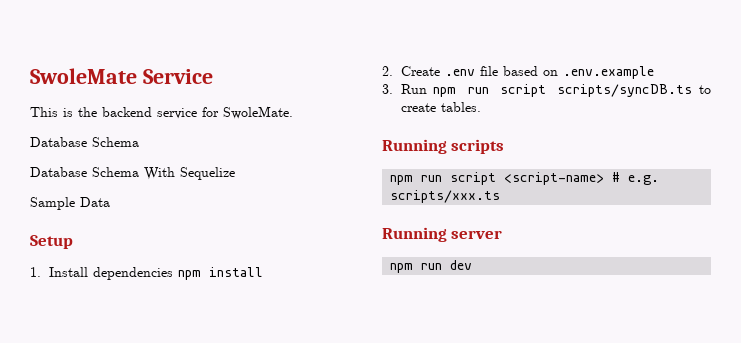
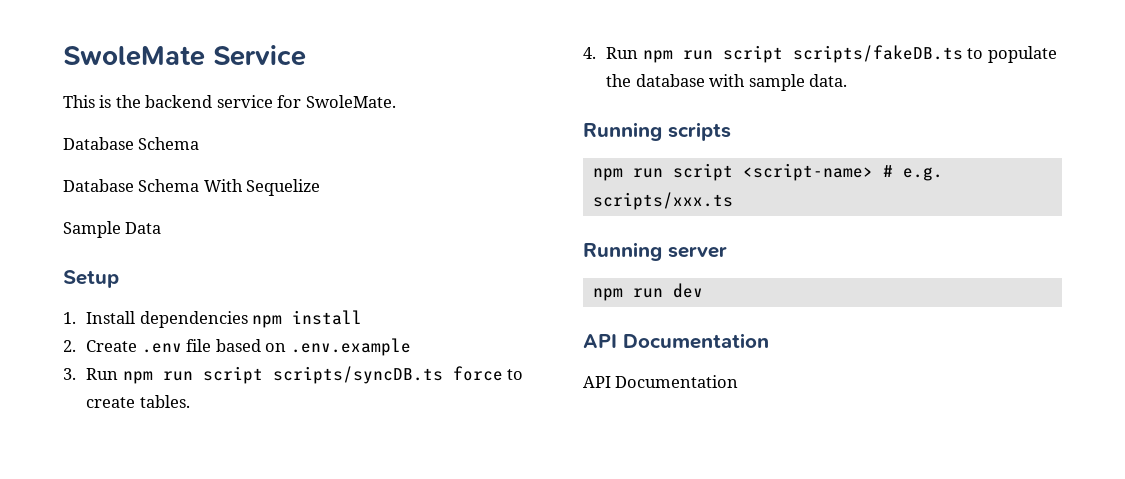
(693, 90) none -> [452,366,503,381] force
(481, 107) none -> [583,45,1057,63] [606,74,848,91] // 4. Run npm run script scripts/fakeDB.ts to populate the database with sample data.
(473, 265) none -> [583,333,769,349] [583,375,739,388] // API Documentation // API Documentation

